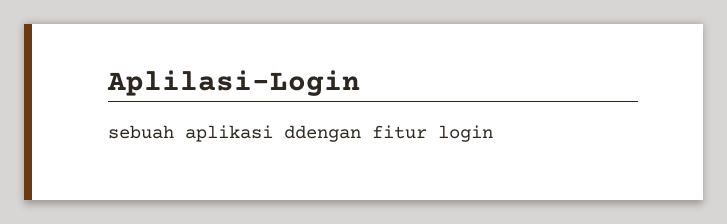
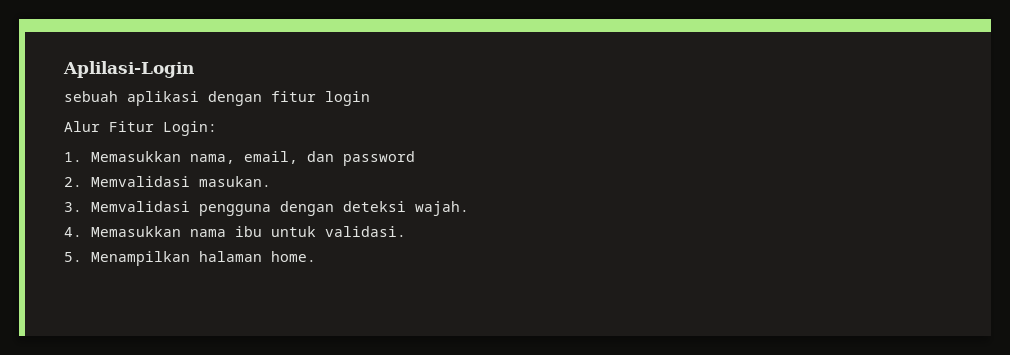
[284,125,361,142] ddengan -> [208,91,262,106] dengan
(493, 133) none -> [64,121,217,136] [64,151,415,166] [64,176,271,187] [64,201,469,216] [64,226,406,237] [64,251,316,266] // Alur Fitur Login: // 1. Memasukkan nama, email, dan password // 2. Memvalidasi masukan. // 3. Memvalidasi pengguna dengan deteksi wajah. // 4. Memasukkan nama ibu untuk validasi. // 5. Menampilkan halaman home.

